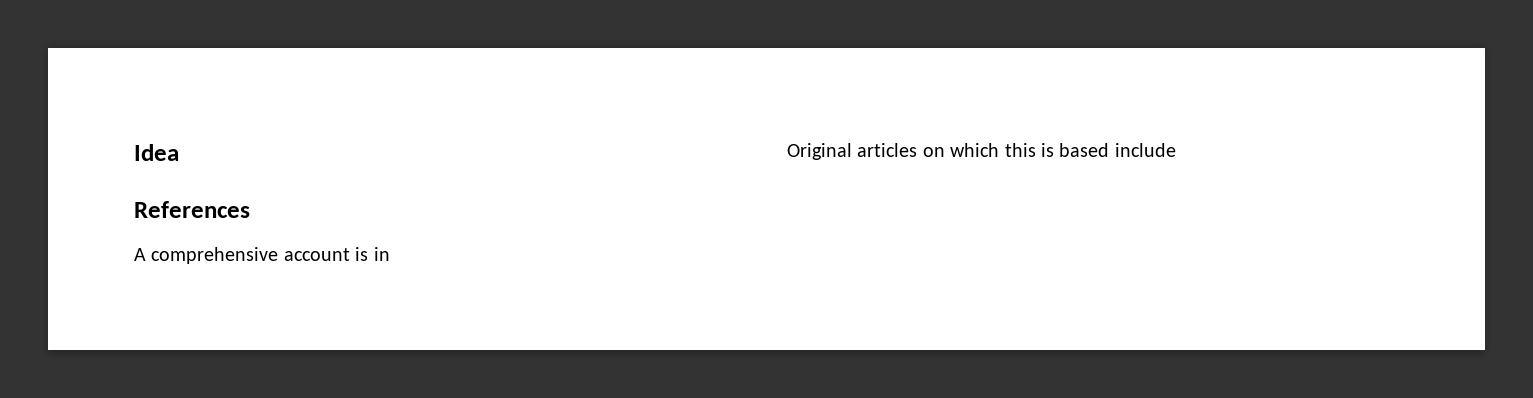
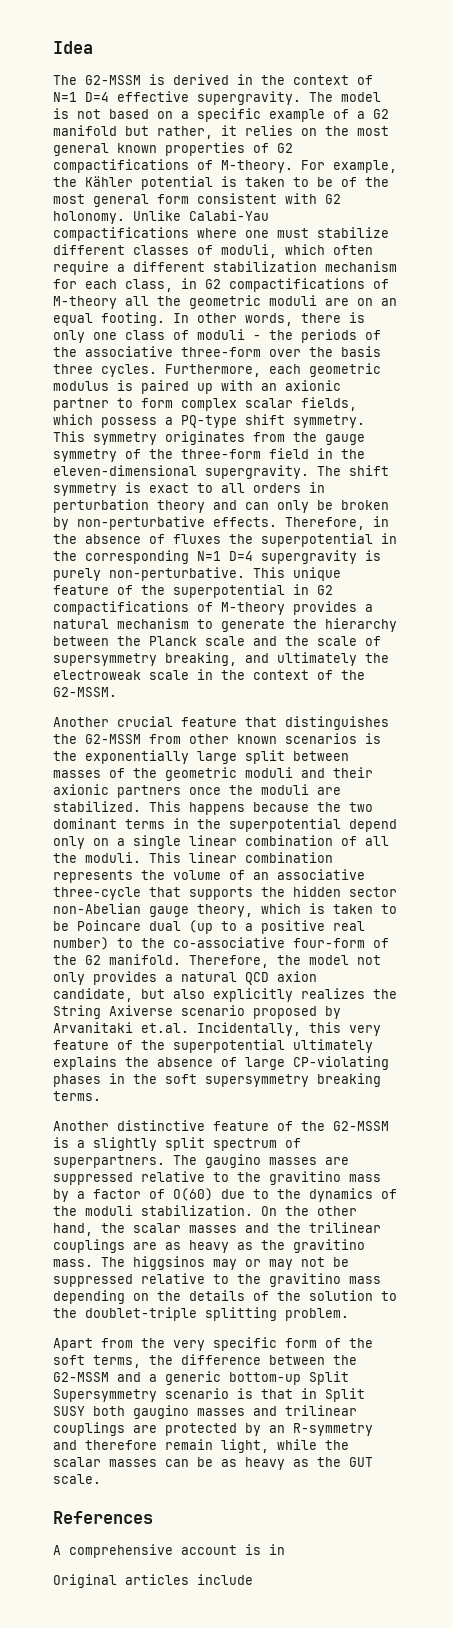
(179, 152) none -> [53,74,373,85] [53,91,381,105] [53,108,389,122] [53,125,389,139] [53,142,293,156] [53,159,397,173] [53,176,389,190] [53,193,341,207] [53,210,269,224] [53,227,389,241] [53,244,373,258] [53,261,397,275] [53,278,389,292] [53,295,397,309] [53,312,365,326] [53,329,381,343] [53,346,381,357] [53,363,381,377] [53,380,341,394] [53,397,357,411] [53,414,365,428] [53,431,365,445] [53,448,365,462] [53,465,389,479] [53,482,325,496] [53,499,389,513] [53,516,389,530] [53,533,397,547] [53,550,381,564] [53,567,341,581] [53,584,333,598] [53,601,373,615] [53,618,397,632] [53,636,381,646] [53,652,389,666] [53,669,365,680] [53,687,117,697] [53,716,389,730] [53,733,381,744] [53,750,349,764] [53,767,373,781] [53,784,341,798] [53,801,373,815] [53,818,397,832] [53,835,389,849] [53,852,333,863] [53,869,365,883] [53,886,397,900] [53,903,397,917] [53,920,365,934] [53,937,389,950] [53,954,381,968] [53,971,317,985] [53,988,397,1002] [53,1005,341,1019] [53,1022,381,1036] [53,1039,373,1053] [53,1056,389,1070] [53,1073,381,1087] [53,1091,101,1101] [53,1120,389,1131] [53,1137,301,1151] [53,1154,349,1168] [53,1171,381,1185] [53,1188,397,1202] [53,1205,357,1216] [53,1222,381,1236] [53,1239,365,1253] [53,1256,349,1270] [53,1273,381,1287] [53,1290,397,1304] [53,1307,349,1321] [53,1337,373,1351] [53,1354,357,1368] [53,1371,349,1385] [53,1388,365,1402] [53,1405,357,1419] [53,1422,373,1436] [53,1439,349,1453] [53,1457,373,1470] [53,1474,101,1484] // The G2-MSSM is derived in the context of N=1 D=4 effective supergravity. The model is not based on a specific example of a G2 manifold but rather, it relies on the most general known properties of G2 compactifications of M-theory. For example, the Kähler potential is taken to be of the most general form consistent with G2 holonomy. Unlike Calabi-Yau compactifications where one must stabilize different classes of moduli, which often require a different stabilization mechanism for each class, in G2 compactifications of M-theory all the geometric moduli are on an equal footing. In other words, there is only one class of moduli - the periods of the associative three-form over the basis three cycles. Furthermore, each geometric modulus is paired up with an axionic partner to form complex scalar fields, which possess a PQ-type shift symmetry. This symmetry originates from the gauge symmetry of the three-form field in the eleven-dimensional supergravity. The shift symmetry is exact to all orders in perturbation theory and can only be broken by non-perturbative effects. Therefore, in the absence of fluxes the superpotential in the corresponding N=1 D=4 supergravity is purely non-perturbative. This unique feature of the superpotential in G2 compactifications of M-theory provides a natural mechanism to generate the hierarchy between the Planck scale and the scale of supersymmetry breaking, and ultimately the electroweak scale in the context of the G2-MSSM. // Another crucial feature that distinguishes the G2-MSSM from other known scenarios is the exponentially large split between masses of the geometric moduli and their axionic partners once the moduli are stabilized. This happens because the two dominant terms in the superpotential depend only on a single linear combination of all the moduli. This linear combination represents the volume of an associative three-cycle that supports the hidden sector non-Abelian gauge theory, which is taken to be Poincare dual (up to a positive real number) to the co-associative four-form of the G2 manifold. Therefore, the model not only provides a natural QCD axion candidate, but also explicitly realizes the String Axiverse scenario proposed by Arvanitaki et.al. Incidentally, this very feature of the superpotential ultimately explains the absence of large CP-violating phases in the soft supersymmetry breaking terms. // Another distinctive feature of the G2-MSSM is a slightly split spectrum of superpartners. The gaugino masses are suppressed relative to the gravitino mass by a factor of O(60) due to the dynamics of the moduli stabilization. On the other hand, the scalar masses and the trilinear couplings are as heavy as the gravitino mass. The higgsinos may or may not be suppressed relative to the gravitino mass depending on the details of the solution to the doublet-triple splitting problem. // Apart from the very specific form of the soft terms, the difference between the G2-MSSM and a generic bottom-up Split Supersymmetry scenario is that in Split SUSY both gaugino masses and trilinear couplings are protected by an R-symmetry and therefore remain light, while the scalar masses can be as heavy as the GUT scale.
[922,143,1110,157] on which this is based -> (189, 1579) none

